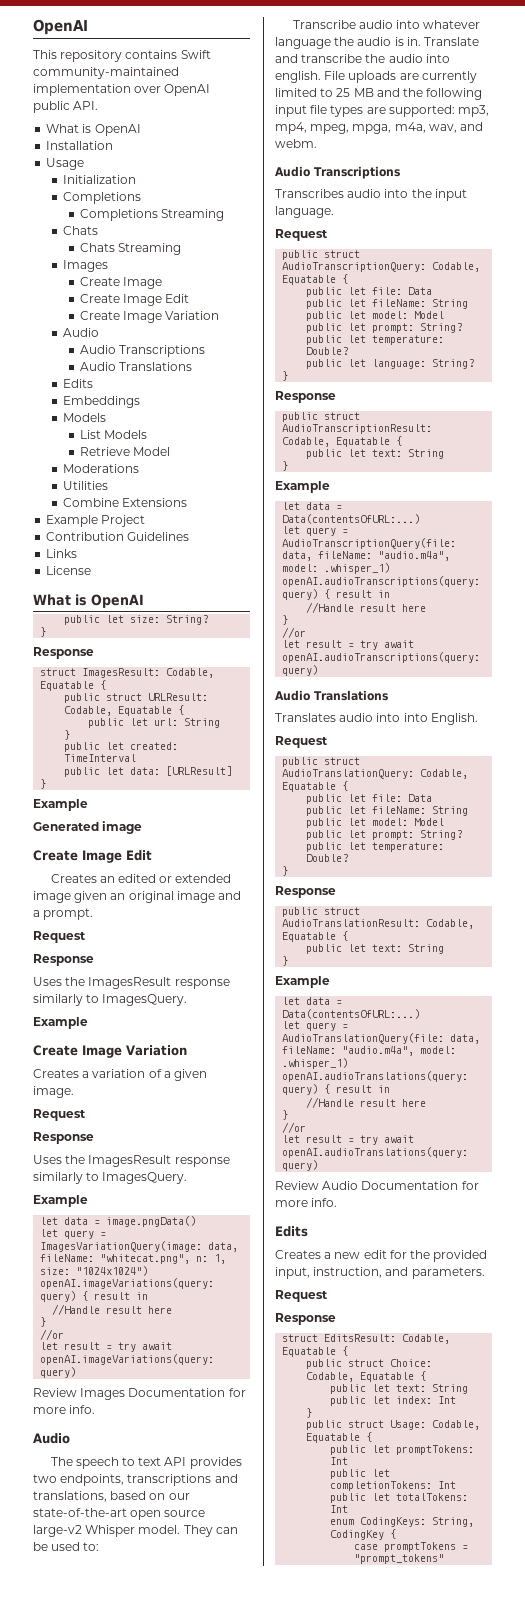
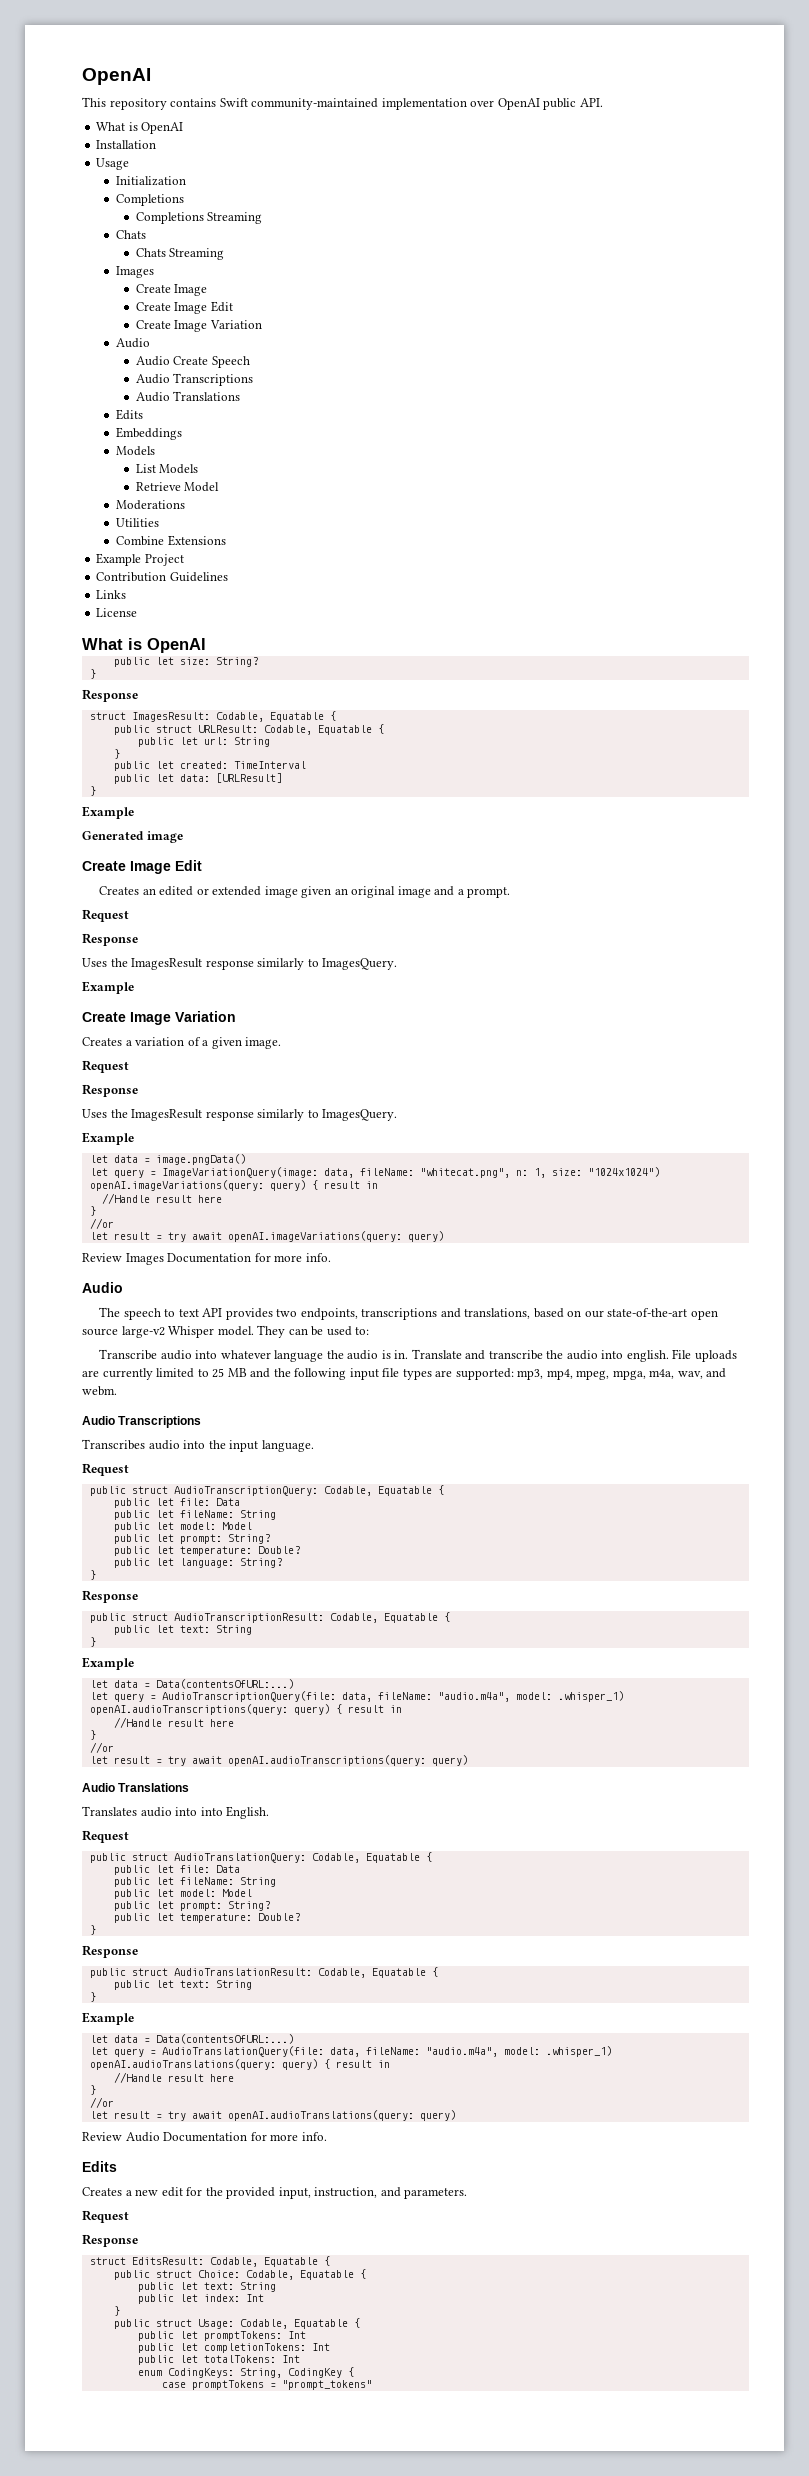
(99, 332) none -> [135,356,250,368] // Audio Create Speech
[40,1241,203,1252] ImagesVariationQuery(image: -> [161,1167,318,1178] ImageVariationQuery(image:

